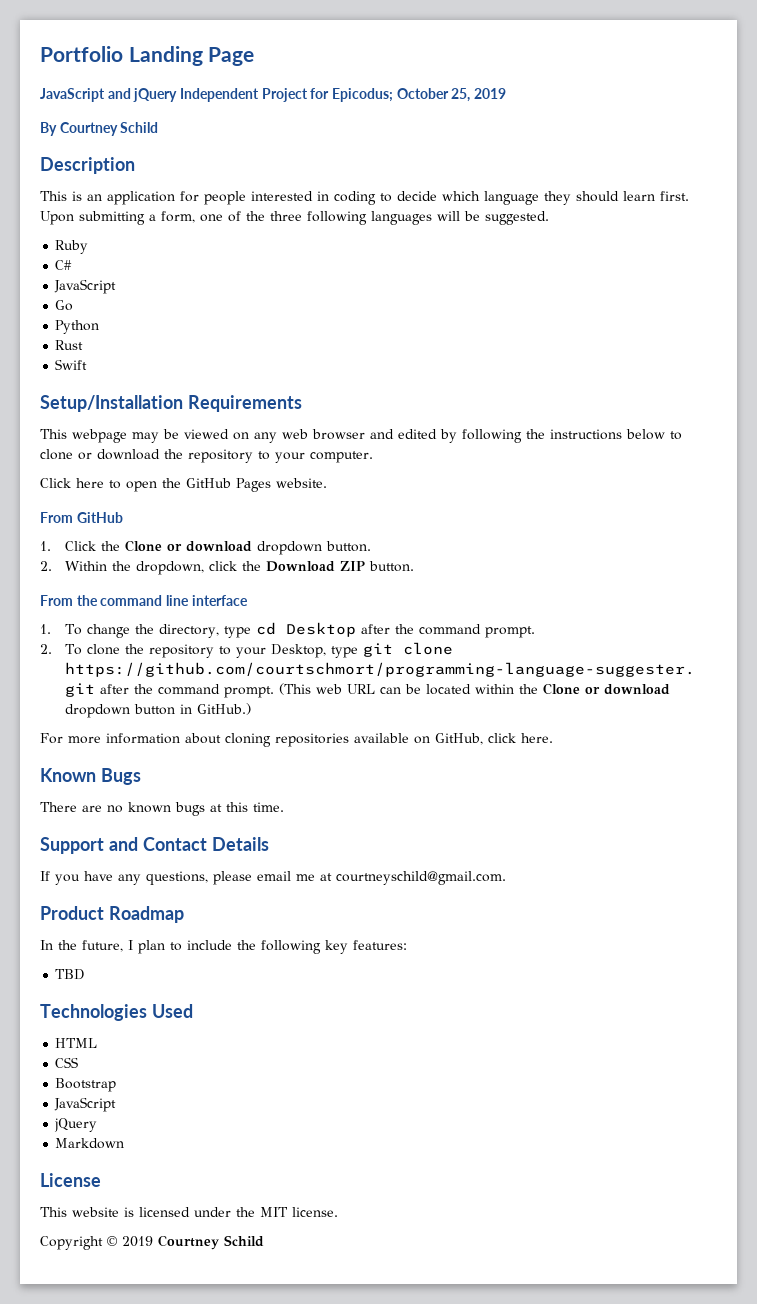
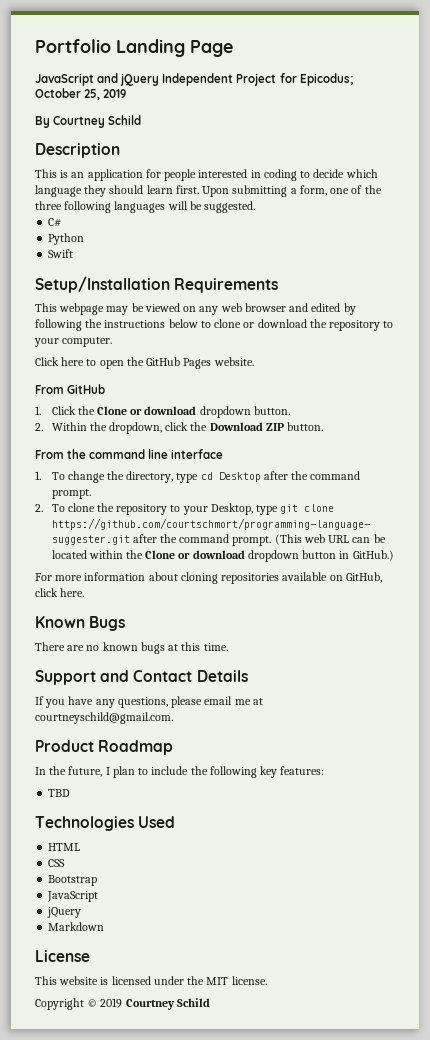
[55,240,89,254] // Ruby -> (256, 207) none
[54,279,117,294] [55,300,74,311] // JavaScript // Go -> (62, 222) none
[55,340,84,350] // Rust -> (85, 239) none

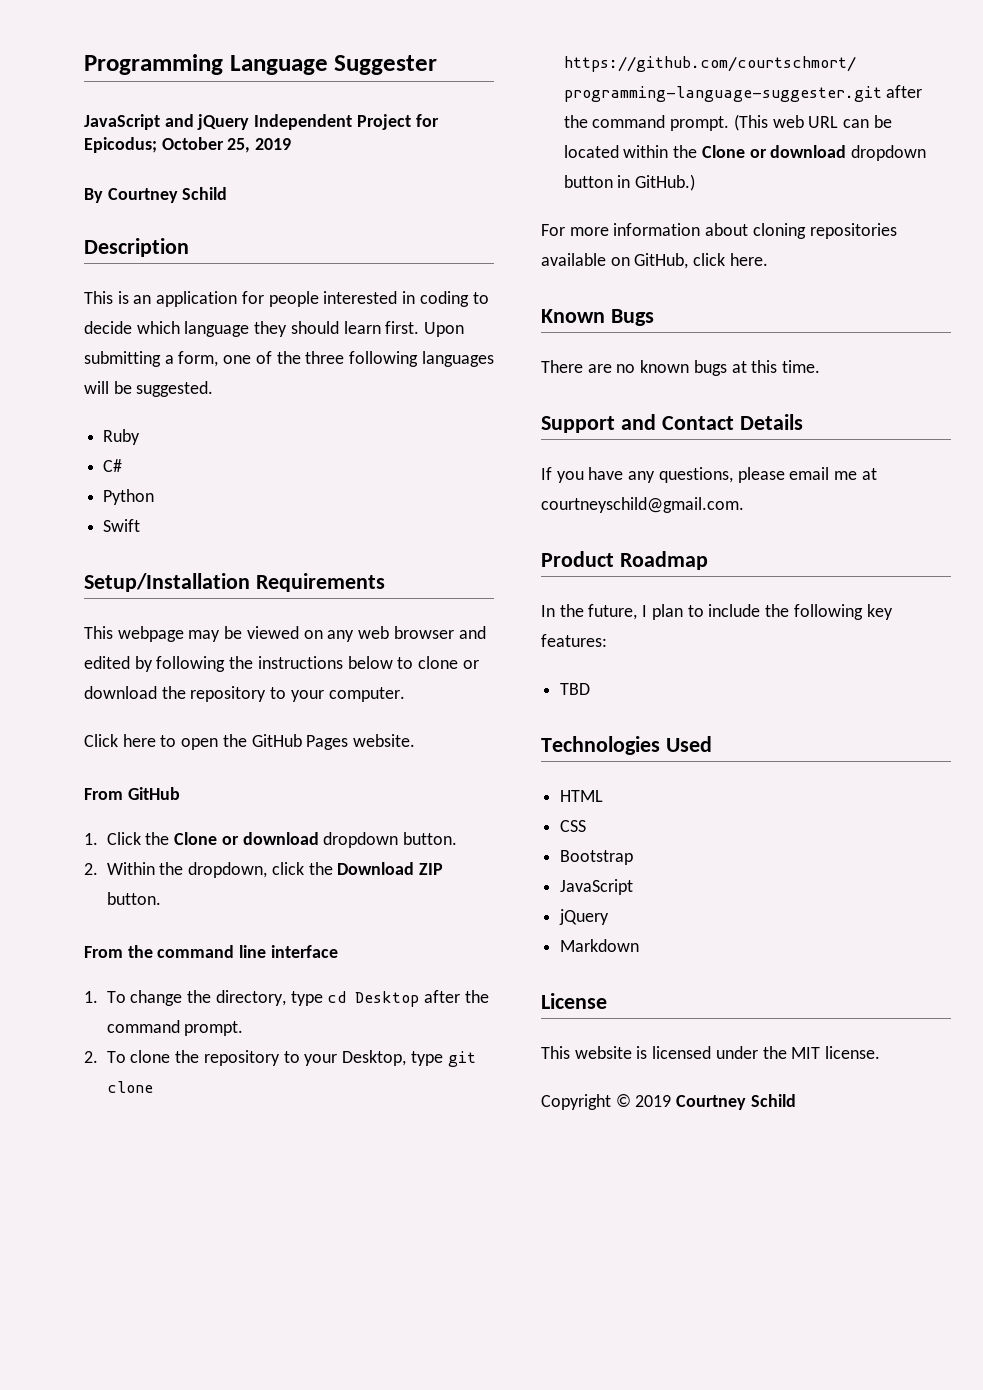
[35,39,233,57] Portfolio Landing Page -> [84,54,438,75] Programming Language Suggester
(256, 207) none -> [103,429,141,445] // Ruby

